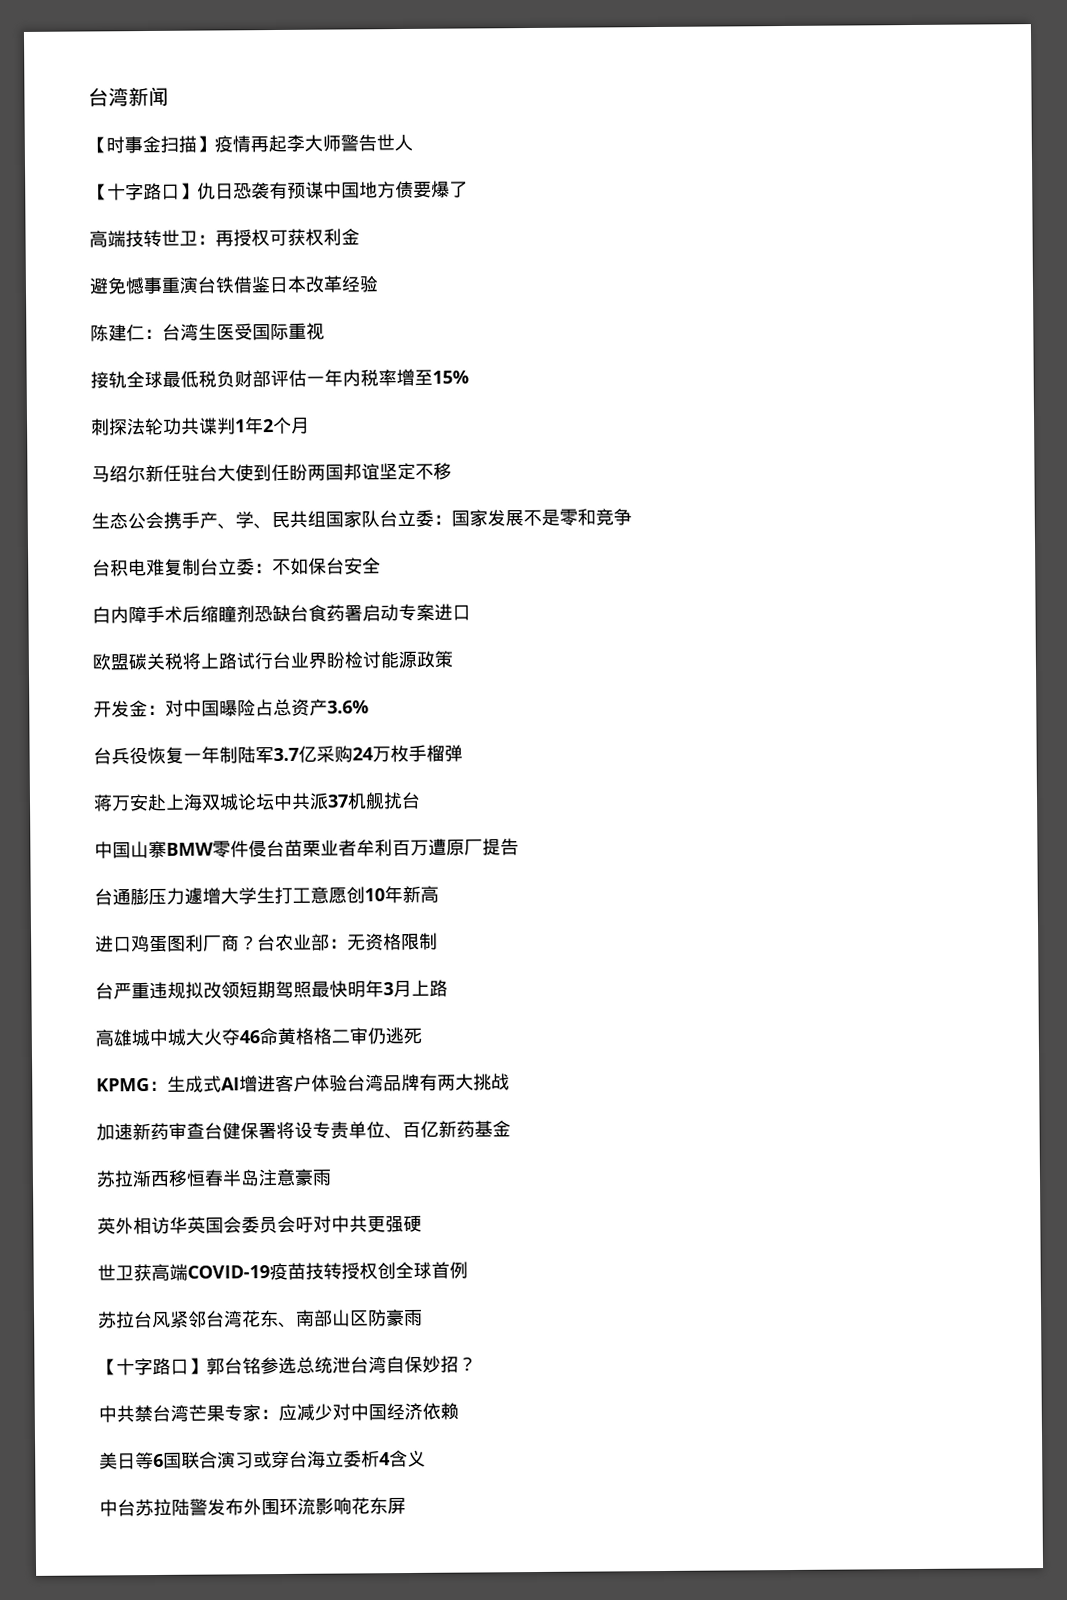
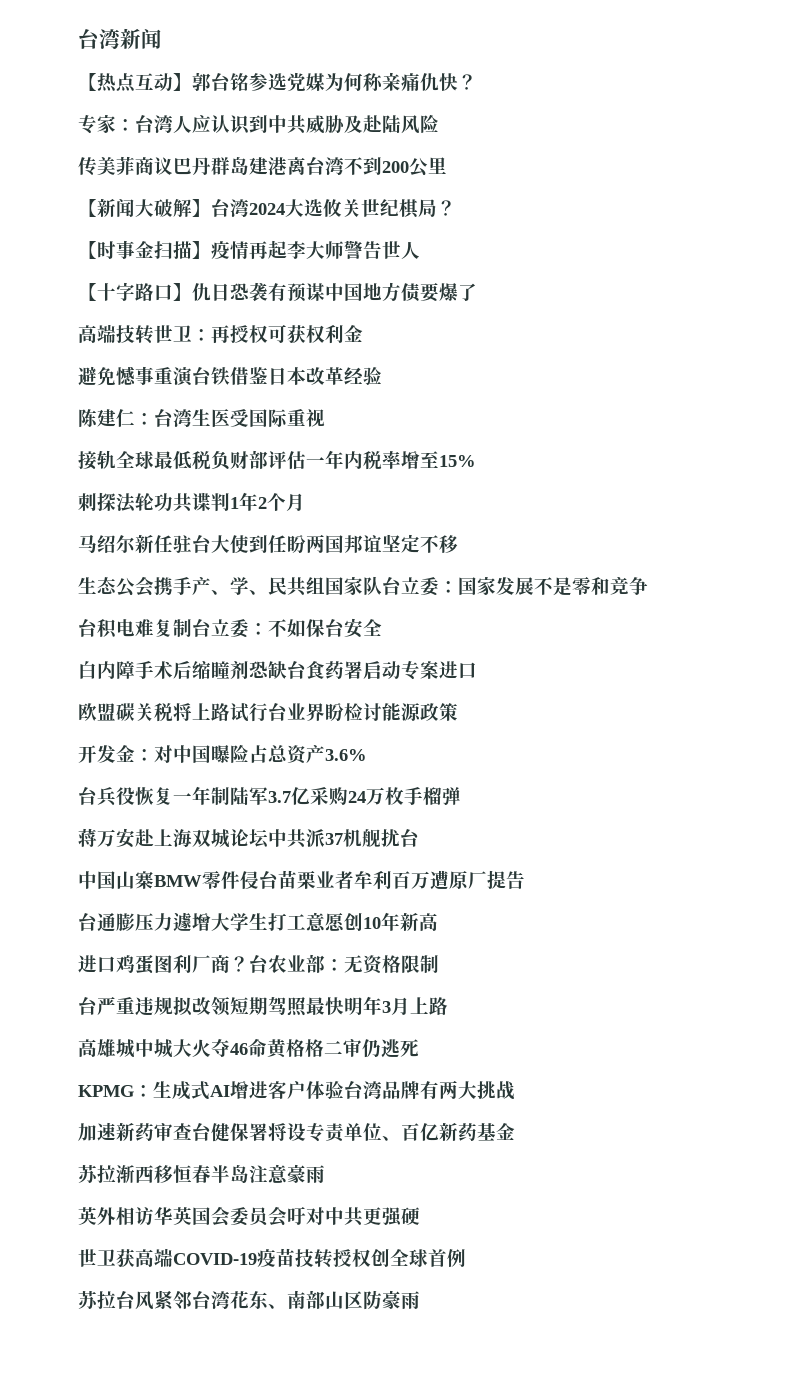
(169, 96) none -> [78,72,477,93] [78,114,439,135] [78,156,447,177] [78,198,456,218] // 【热点互动】郭台铭参选党媒为何称亲痛仇快？ // 专家：台湾人应认识到中共威胁及赴陆风险 // 传美菲商议巴丹群岛建港离台湾不到200公里 // 【新闻大破解】台湾2024大选攸关世纪棋局？
[98,1355,477,1376] [98,1402,459,1423] [99,1449,426,1470] [99,1497,406,1517] // 【十字路口】郭台铭参选总统泄台湾自保妙招？ // 中共禁台湾芒果专家：应减少对中国经济依赖 // 美日等6国联合演习或穿台海立委析4含义 // 中台苏拉陆警发布外围环流影响花东屏 -> (420, 1300) none

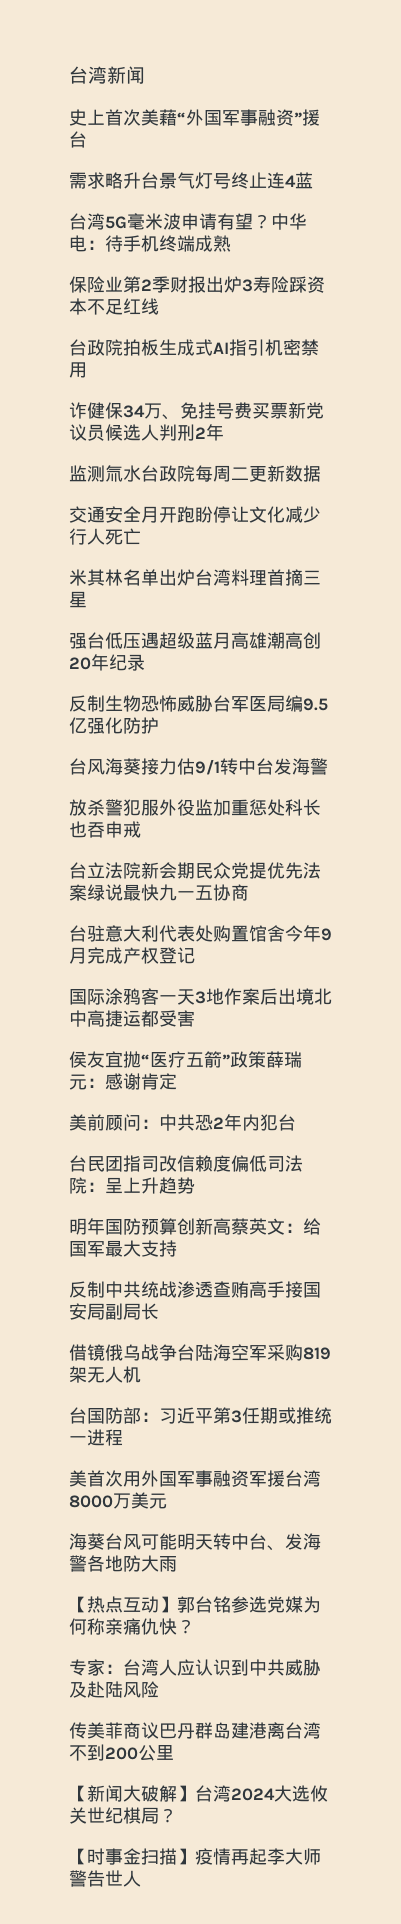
(162, 39) none -> [69,109,320,126] [69,131,87,148] [69,172,313,189] [69,213,307,230] [69,235,231,252] [69,276,325,293] [69,298,159,315] [69,339,319,356] [69,362,87,378] [69,402,324,420] [69,424,224,441] [69,465,321,482] [69,506,321,523] [69,528,141,545] [69,569,321,586] [69,591,87,608] [69,632,321,649] [69,654,145,671] [69,695,328,712] [69,717,159,734] [69,758,328,775] [69,799,321,816] [69,821,141,838] [69,862,321,879] [69,884,249,901] [69,925,332,942] [69,947,195,964] [69,988,332,1005] [69,1010,195,1027] [69,1051,302,1068] [69,1073,177,1090] [69,1114,296,1131] [69,1155,303,1172] [69,1177,195,1194] [69,1218,321,1235] [69,1240,177,1257] [69,1281,321,1298] [69,1303,159,1320] [69,1344,331,1361] [69,1366,141,1383] [69,1407,332,1424] [69,1429,123,1446] [69,1470,321,1487] [69,1492,167,1509] [69,1533,321,1551] [69,1555,177,1572] // 史上首次美藉“外国军事融资”援台 // 需求略升台景气灯号终止连4蓝 // 台湾5G毫米波申请有望？中华电：待手机终端成熟 // 保险业第2季财报出炉3寿险踩资本不足红线 // 台政院拍板生成式AI指引机密禁用 // 诈健保34万、免挂号费买票新党议员候选人判刑2年 // 监测氚水台政院每周二更新数据 // 交通安全月开跑盼停让文化减少行人死亡 // 米其林名单出炉台湾料理首摘三星 // 强台低压遇超级蓝月高雄潮高创20年纪录 // 反制生物恐怖威胁台军医局编9.5亿强化防护 // 台风海葵接力估9/1转中台发海警 // 放杀警犯服外役监加重惩处科长也吞申戒 // 台立法院新会期民众党提优先法案绿说最快九一五协商 // 台驻意大利代表处购置馆舍今年9月完成产权登记 // 国际涂鸦客一天3地作案后出境北中高捷运都受害 // 侯友宜抛“医疗五箭”政策薛瑞元：感谢肯定 // 美前顾问：中共恐2年内犯台 // 台民团指司改信赖度偏低司法院：呈上升趋势 // 明年国防预算创新高蔡英文：给国军最大支持 // 反制中共统战渗透查贿高手接国安局副局长 // 借镜俄乌战争台陆海空军采购819架无人机 // 台国防部：习近平第3任期或推统一进程 // 美首次用外国军事融资军援台湾8000万美元 // 海葵台风可能明天转中台、发海警各地防大雨
[78,282,477,302] [78,324,363,344] [78,366,382,387] [78,408,325,428] [78,450,476,470] [78,492,305,513] [78,534,458,554] [78,576,648,597] [78,618,382,639] [78,660,477,680] [78,702,458,722] [78,744,367,764] [78,786,461,806] [78,828,420,849] [78,870,525,890] [78,912,438,932] [78,954,439,974] [78,996,448,1017] [78,1038,419,1059] [78,1080,515,1100] [78,1122,515,1143] [78,1164,325,1184] [78,1206,420,1227] [78,1248,466,1268] [78,1290,420,1310] // 【十字路口】仇日恐袭有预谋中国地方债要爆了 // 高端技转世卫：再授权可获权利金 // 避免憾事重演台铁借鉴日本改革经验 // 陈建仁：台湾生医受国际重视 // 接轨全球最低税负财部评估一年内税率增至15% // 刺探法轮功共谍判1年2个月 // 马绍尔新任驻台大使到任盼两国邦谊坚定不移 // 生态公会携手产、学、民共组国家队台立委：国家发展不是零和竞争 // 台积电难复制台立委：不如保台安全 // 白内障手术后缩瞳剂恐缺台食药署启动专案进口 // 欧盟碳关税将上路试行台业界盼检讨能源政策 // 开发金：对中国曝险占总资产3.6% // 台兵役恢复一年制陆军3.7亿采购24万枚手榴弹 // 蒋万安赴上海双城论坛中共派37机舰扰台 // 中国山寨BMW零件侵台苗栗业者牟利百万遭原厂提告 // 台通膨压力遽增大学生打工意愿创10年新高 // 进口鸡蛋图利厂商？台农业部：无资格限制 // 台严重违规拟改领短期驾照最快明年3月上路 // 高雄城中城大火夺46命黄格格二审仍逃死 // KPMG：生成式AI增进客户体验台湾品牌有两大挑战 // 加速新药审查台健保署将设专责单位、百亿新药基金 // 苏拉渐西移恒春半岛注意豪雨 // 英外相访华英国会委员会吁对中共更强硬 // 世卫获高端COVID-19疫苗技转授权创全球首例 // 苏拉台风紧邻台湾花东、南部山区防豪雨 -> (141, 1878) none

